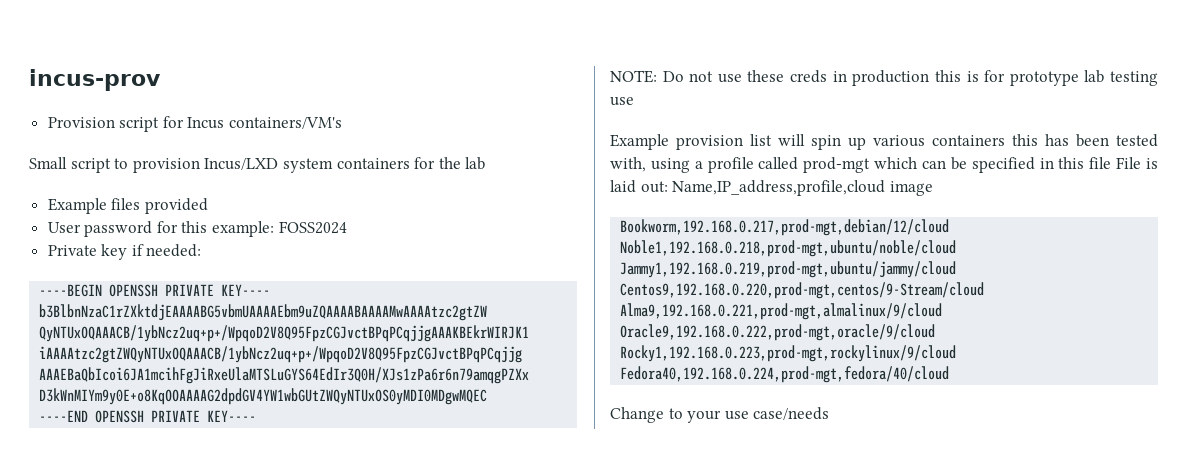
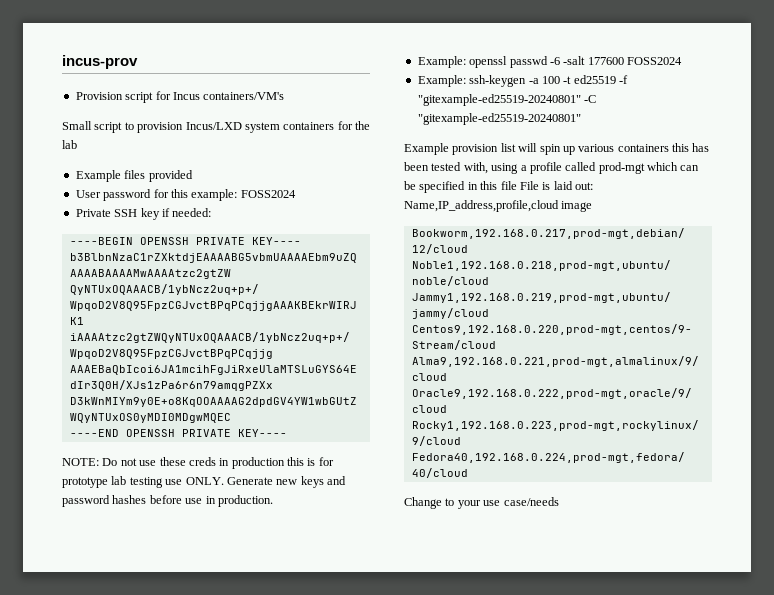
(97, 250) none -> [114,209,138,217] SSH
(634, 101) none -> [185,476,346,488] [62,495,273,507] [417,56,682,68] [417,75,628,87] [417,94,597,106] [417,113,581,125] ONLY. Generate new keys and password hashes before use in production. // Example: openssl passwd -6 -salt 177600 FOSS2024 // Example: ssh-keygen -a 100 -t ed25519 -f "gitexample-ed25519-20240801" -C "gitexample-ed25519-20240801"

